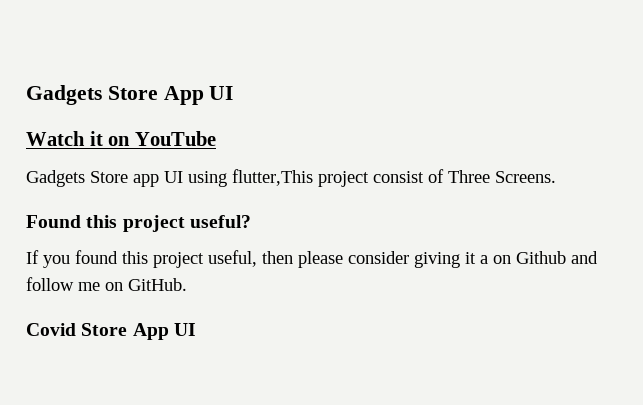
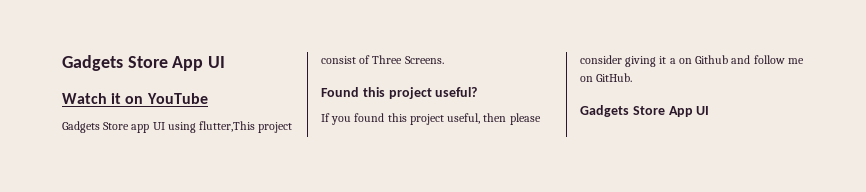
[26,323,76,336] Covid -> [580,105,629,117] Gadgets

